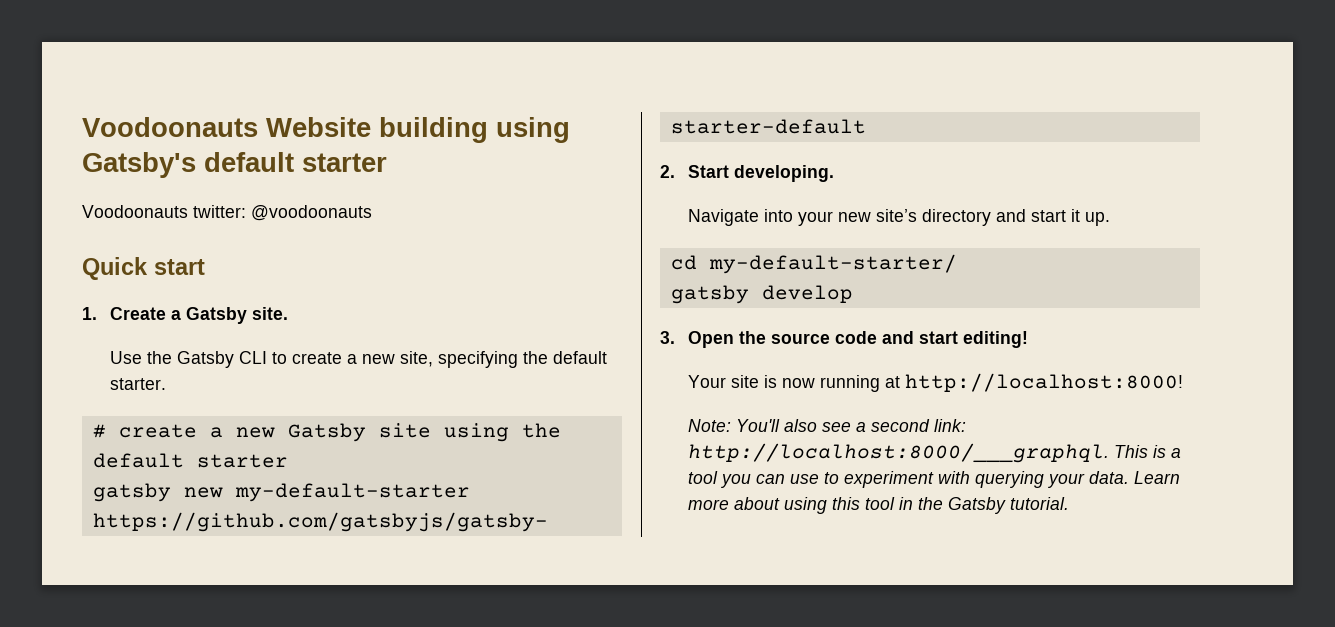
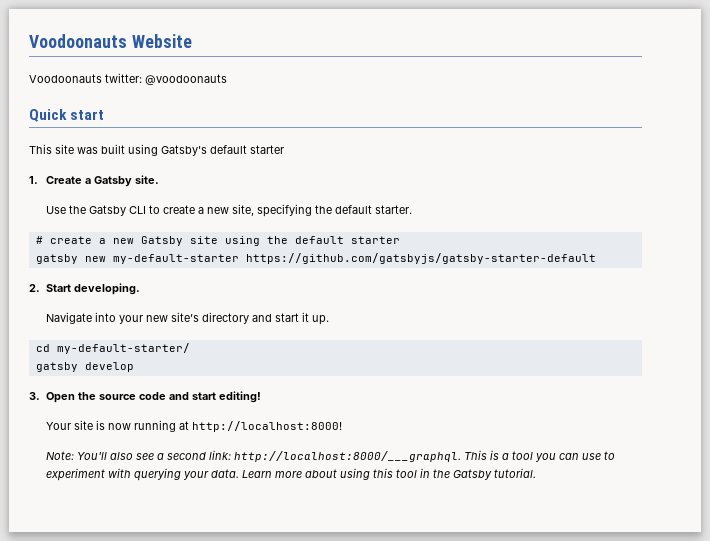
[379,117,570,143] [82,152,387,178] building using Gatsby's default starter -> (192, 41) none
(205, 267) none -> [29,144,284,156] // This site was built using Gatsby's default starter

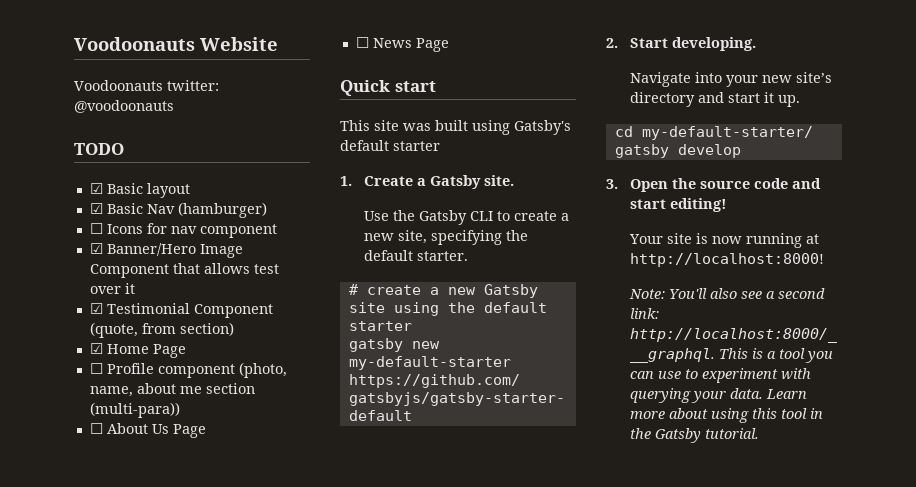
(227, 79) none -> [74,143,124,155] [89,183,190,198] [89,202,267,218] [89,223,277,238] [89,243,243,258] [89,263,279,278] [89,283,135,294] [89,303,273,318] [89,322,234,338] [89,343,186,358] [89,362,287,378] [89,383,255,397] [89,402,180,418] [89,423,206,438] [355,37,449,52] // TODO // ☑ Basic layout // ☑ Basic Nav (hamburger) // ☐ Icons for nav component // ☑ Banner/Hero Image Component that allows test over it // ☑ Testimonial Component (quote, from section) // ☑ Home Page // ☐ Profile component (photo, name, about me section (multi-para)) // ☐ About Us Page // ☐ News Page

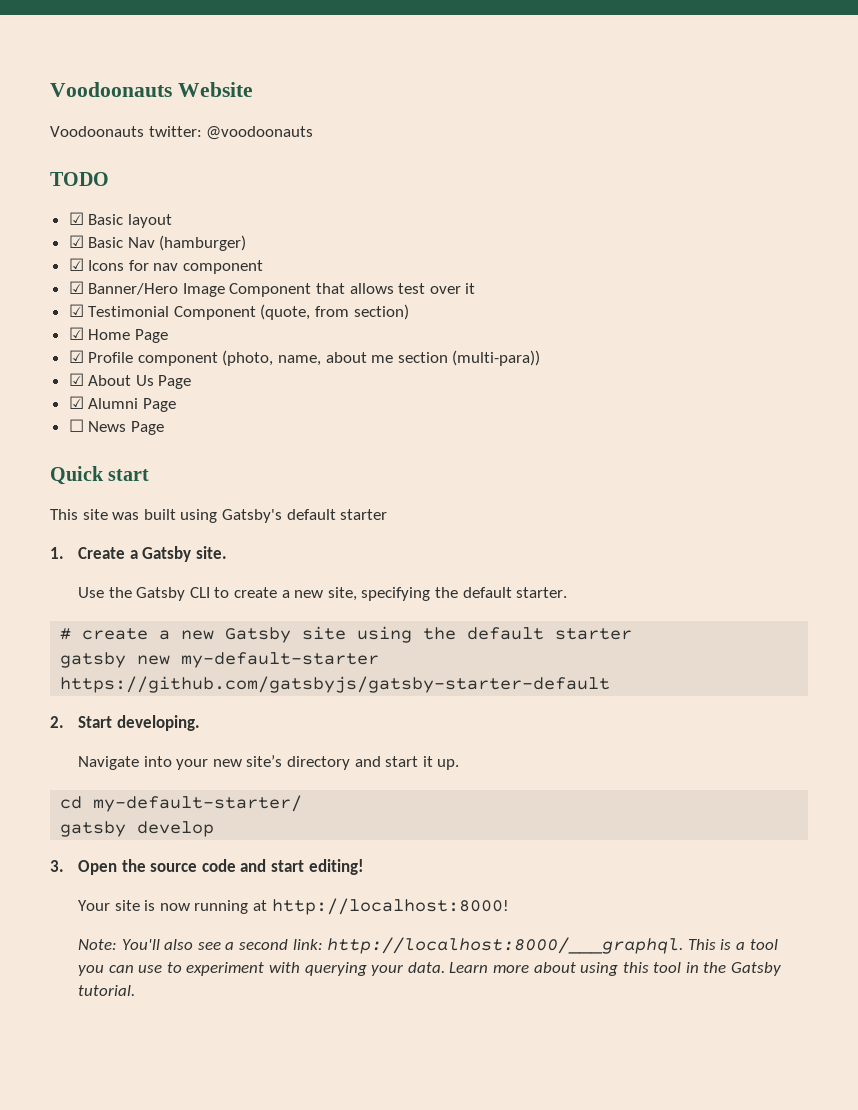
[89,223,103,234] ☐ -> [68,258,84,271] ☑
[89,363,103,374] ☐ -> [68,350,84,363] ☑
[89,423,103,434] ☐ -> [68,373,84,386] ☑
(206, 431) none -> [68,396,176,412] // ☑ Alumni Page

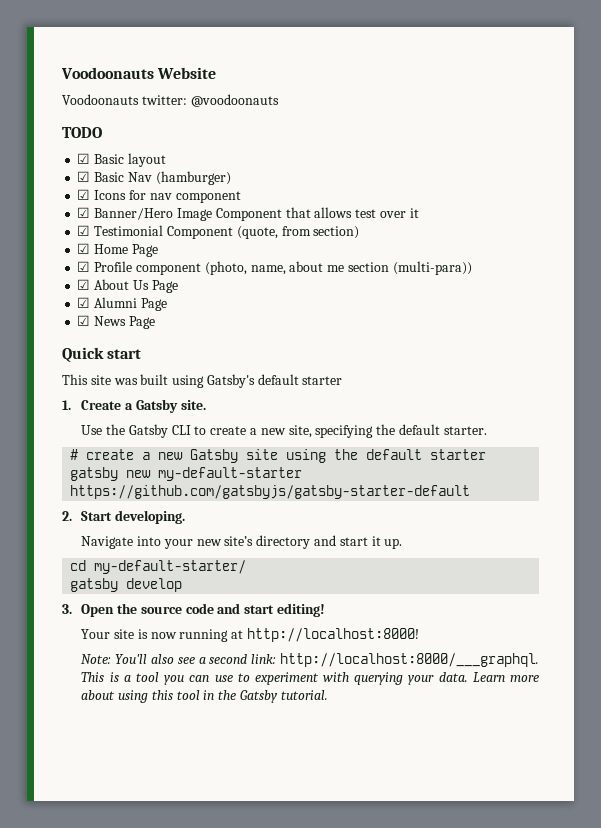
[68,419,84,432] ☐ -> [77,315,91,326] ☑

